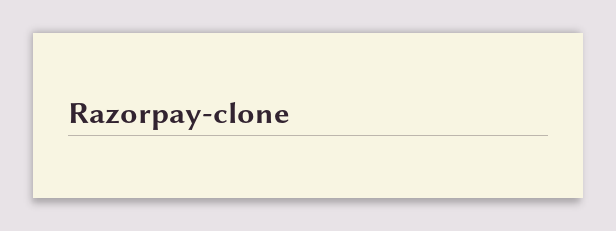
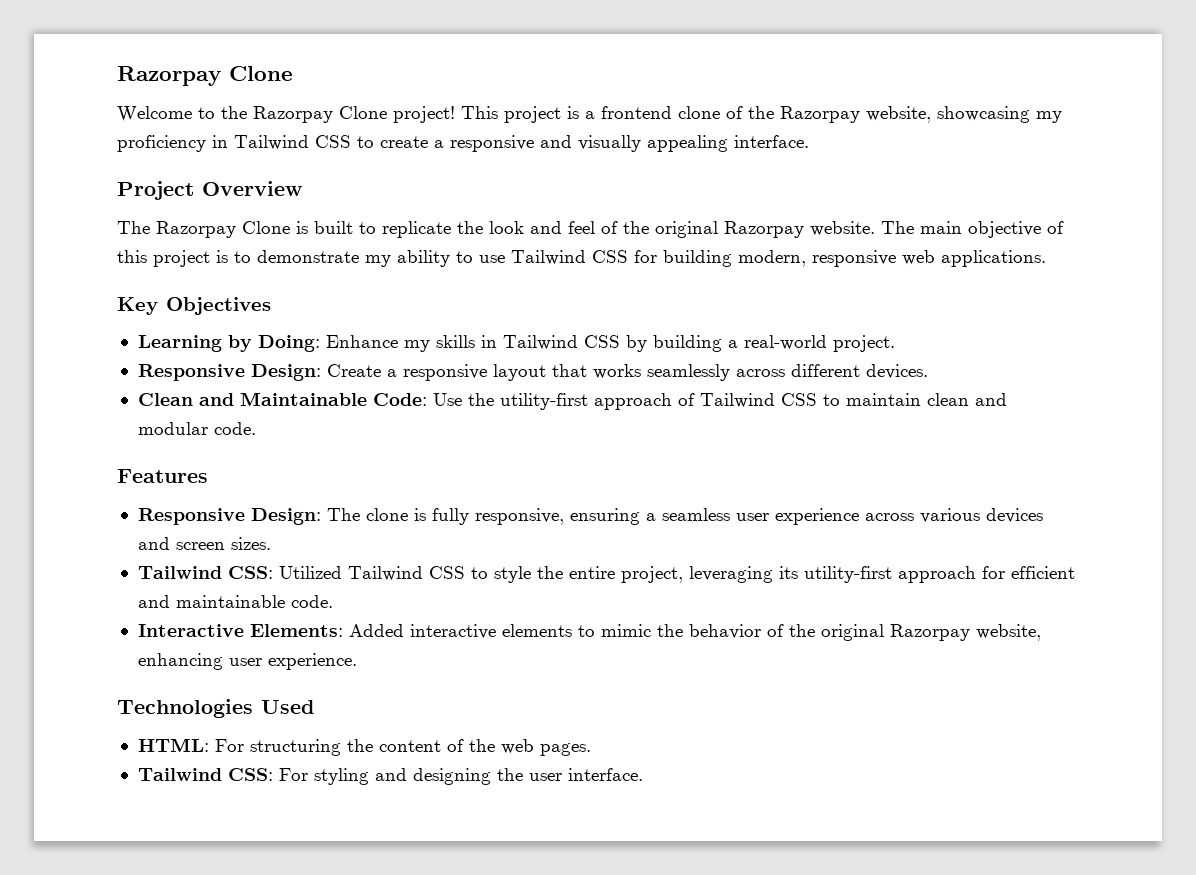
[68,102,290,130] Razorpay-clone -> [117,66,293,86] [117,106,1062,123] [117,135,809,152] [117,181,302,200] [117,221,1064,238] [117,250,1046,267] [117,297,271,315] [137,335,895,352] [137,364,928,381] [137,392,1007,410] [137,422,256,435] [117,469,208,483] [137,508,1043,525] [137,537,271,550] [137,566,1075,583] [137,595,333,608] [137,624,1041,641] [137,653,357,670] [117,699,314,718] [137,738,591,756] [137,768,643,785] Razorpay Clone // Welcome to the Razorpay Clone project! This project is a frontend clone of the Razorpay website, showcasing my proficiency in Tailwind CSS to create a responsive and visually appealing interface. // Project Overview // The Razorpay Clone is built to replicate the look and feel of the original Razorpay website. The main objective of this project is to demonstrate my ability to use Tailwind CSS for building modern, responsive web applications. // Key Objectives // Learning by Doing: Enhance my skills in Tailwind CSS by building a real-world project. // Responsive Design: Create a responsive layout that works seamlessly across different devices. // Clean and Maintainable Code: Use the utility-first approach of Tailwind CSS to maintain clean and modular code. // Features // Responsive Design: The clone is fully responsive, ensuring a seamless user experience across various devices and screen sizes. // Tailwind CSS: Utilized Tailwind CSS to style the entire project, leveraging its utility-first approach for efficient and maintainable code. // Interactive Elements: Added interactive elements to mimic the behavior of the original Razorpay website, enhancing user experience. // Technologies Used // HTML: For structuring the content of the web pages. // Tailwind CSS: For styling and designing the user interface.

